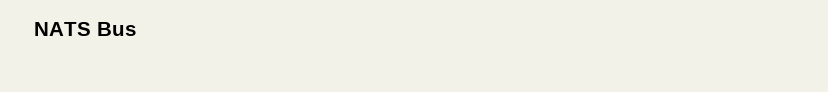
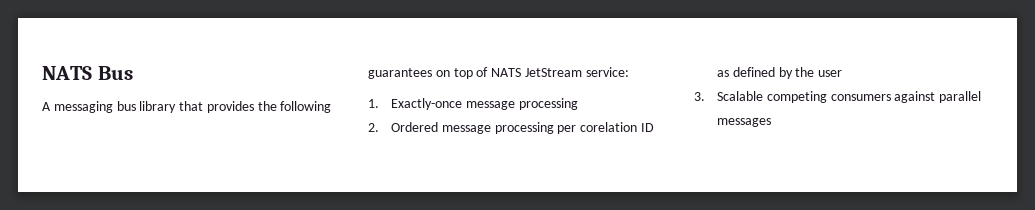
(136, 29) none -> [42,101,332,113] [368,67,629,79] [368,98,578,110] [368,122,654,134] [717,67,843,79] [694,91,982,103] [717,118,772,127] // A messaging bus library that provides the following guarantees on top of NATS JetStream service: // 1. Exactly-once message processing // 2. Ordered message processing per corelation ID as defined by the user // 3. Scalable competing consumers against parallel messages

